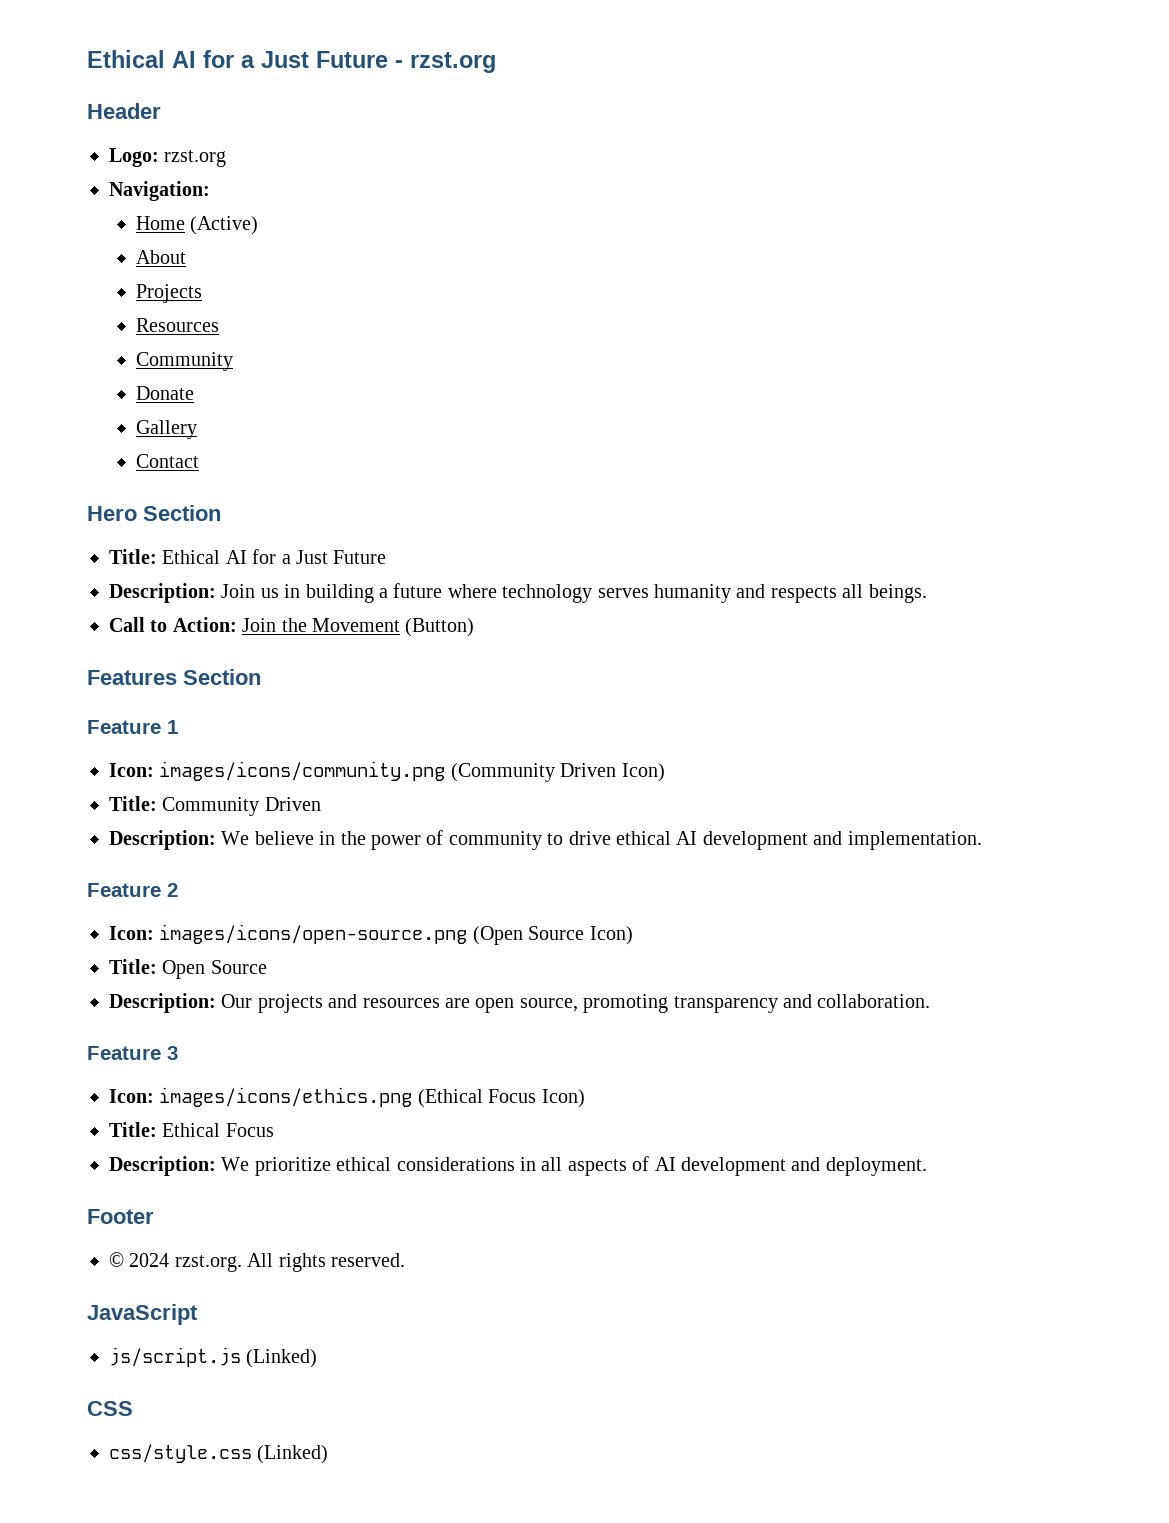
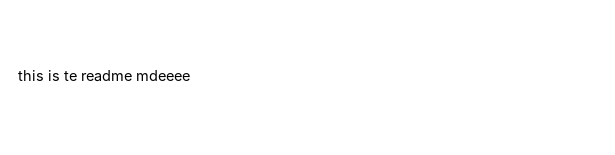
[87,50,496,73] [87,103,161,119] [109,148,227,167] [109,181,210,201] [135,216,259,235] [135,250,186,264] [135,284,202,303] [135,318,219,332] [135,352,233,371] [135,386,194,400] [135,420,197,439] [135,454,199,468] [87,505,221,521] [109,549,387,564] [109,583,927,603] [109,617,475,637] [87,669,261,685] [87,720,178,734] [109,761,665,782] [109,796,321,816] [109,830,982,850] [87,883,178,897] [109,924,633,945] [109,959,267,979] [109,993,931,1013] [87,1046,178,1060] [109,1087,585,1108] [109,1122,274,1137] [109,1156,927,1176] [87,1209,154,1224] [109,1252,405,1272] [87,1304,198,1325] [109,1347,318,1368] [87,1401,133,1416] [109,1444,329,1464] Ethical AI for a Just Future - rzst.org // Header // Logo: rzst.org // Navigation: // Home (Active) // About // Projects // Resources // Community // Donate // Gallery // Contact // Hero Section // Title: Ethical AI for a Just Future // Description: Join us in building a future where technology serves humanity and respects all beings. // Call to Action: Join the Movement (Button) // Features Section // Feature 1 // Icon: images/icons/community.png (Community Driven Icon) // Title: Community Driven // Description: We believe in the power of community to drive ethical AI development and implementation. // Feature 2 // Icon: images/icons/open-source.png (Open Source Icon) // Title: Open Source // Description: Our projects and resources are open source, promoting transparency and collaboration. // Feature 3 // Icon: images/icons/ethics.png (Ethical Focus Icon) // Title: Ethical Focus // Description: We prioritize ethical considerations in all aspects of AI development and deployment. // Footer // © 2024 rzst.org. All rights reserved. // JavaScript // js/script.js (Linked) // CSS // css/style.css (Linked) -> [18,70,190,82] this is te readme mdeeee

